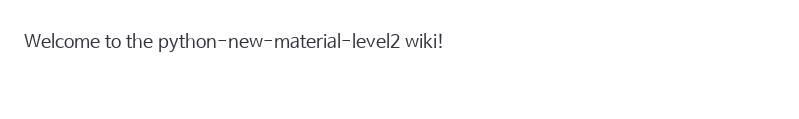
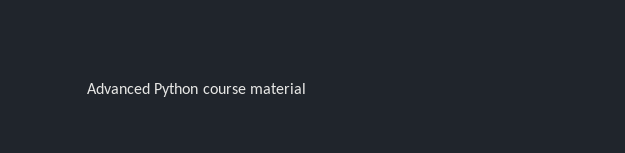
[24,33,446,53] Welcome to the python-new-material-level2 wiki! -> [87,83,306,97] Advanced Python course material

